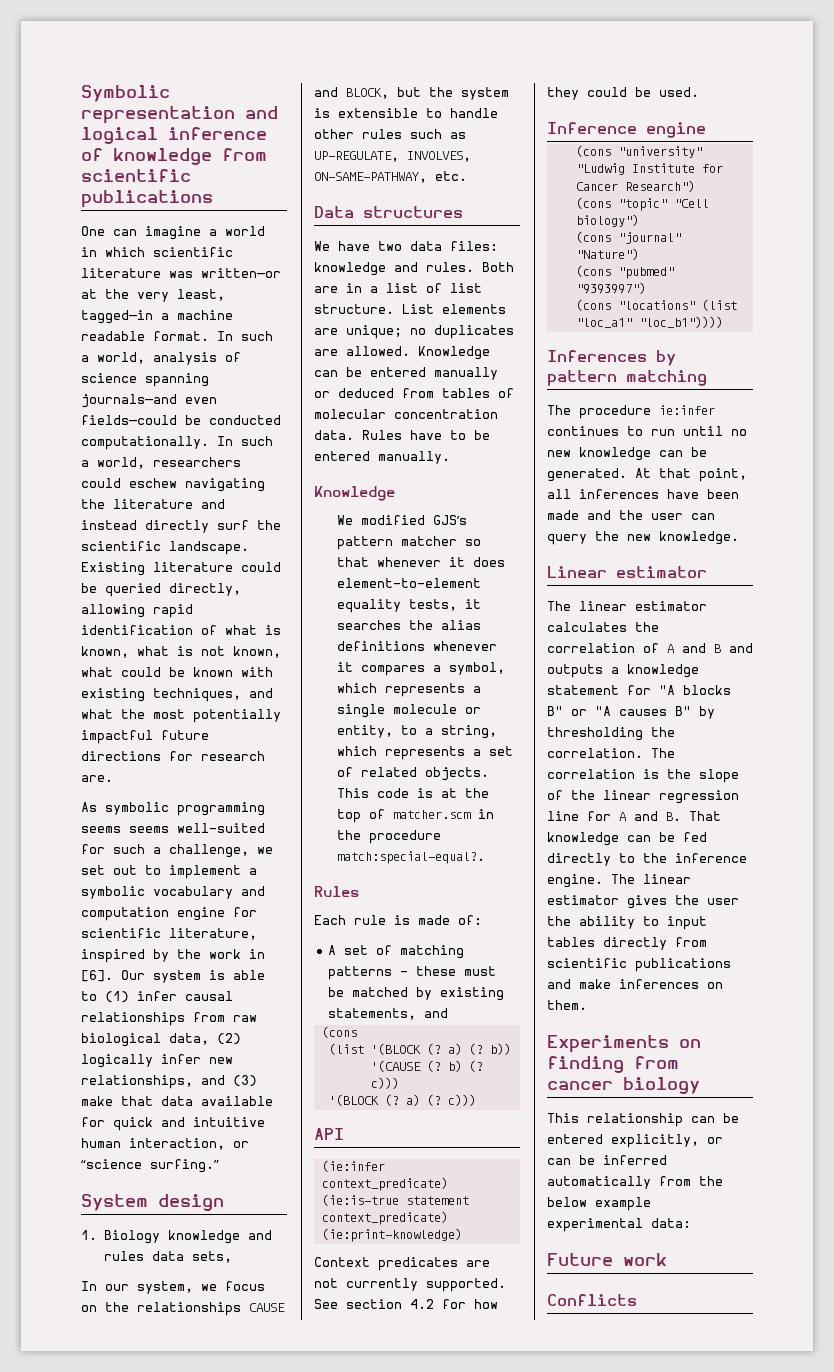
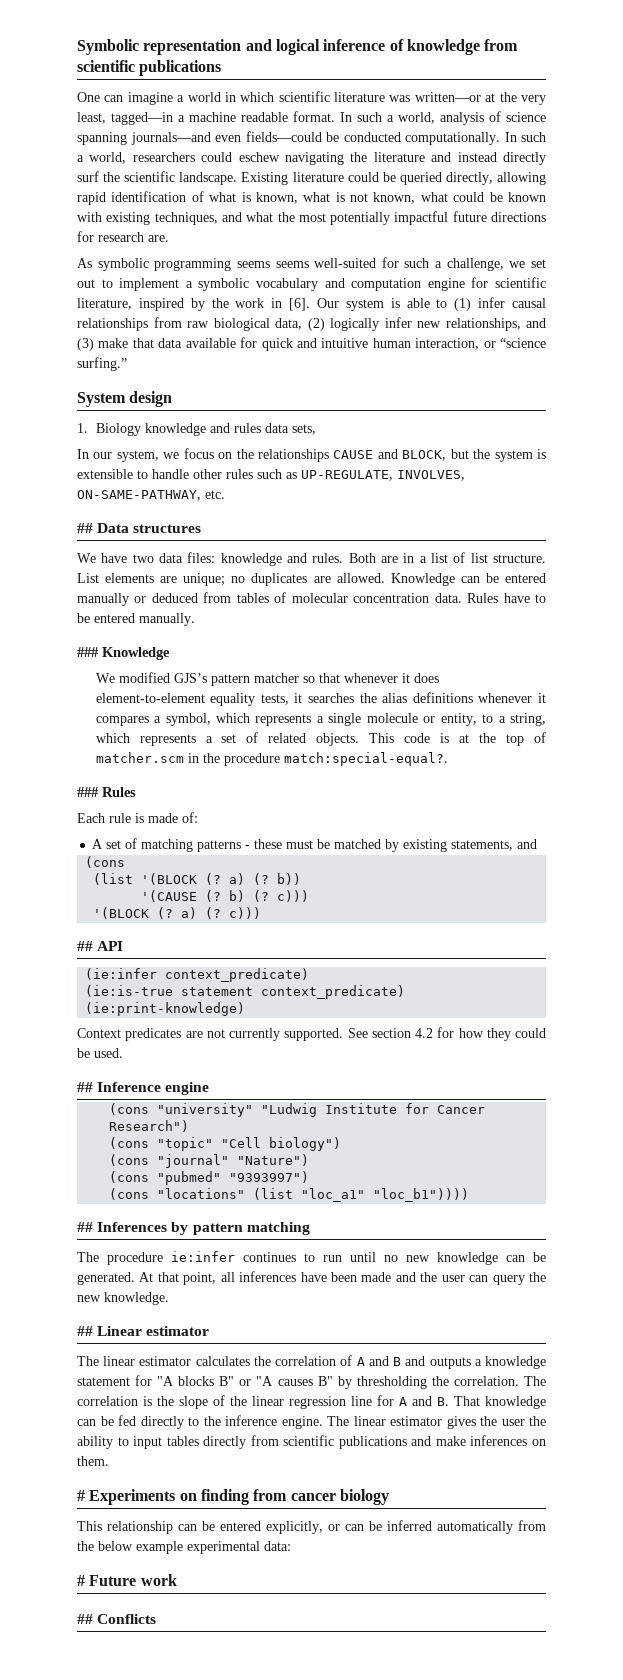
(467, 176) none -> [77,523,93,533] ##
(450, 457) none -> [77,647,99,657] ###
(485, 857) none -> [77,787,99,797] ###
(476, 1100) none -> [77,941,93,951] ##
(699, 92) none -> [77,1082,93,1092] ##
(723, 322) none -> [77,1222,93,1232] ##
(739, 538) none -> [77,1326,93,1336] ##
(587, 1005) none -> [77,1490,85,1501] #
(691, 1223) none -> [77,1575,85,1586] #
(667, 1259) none -> [77,1614,93,1624] ##

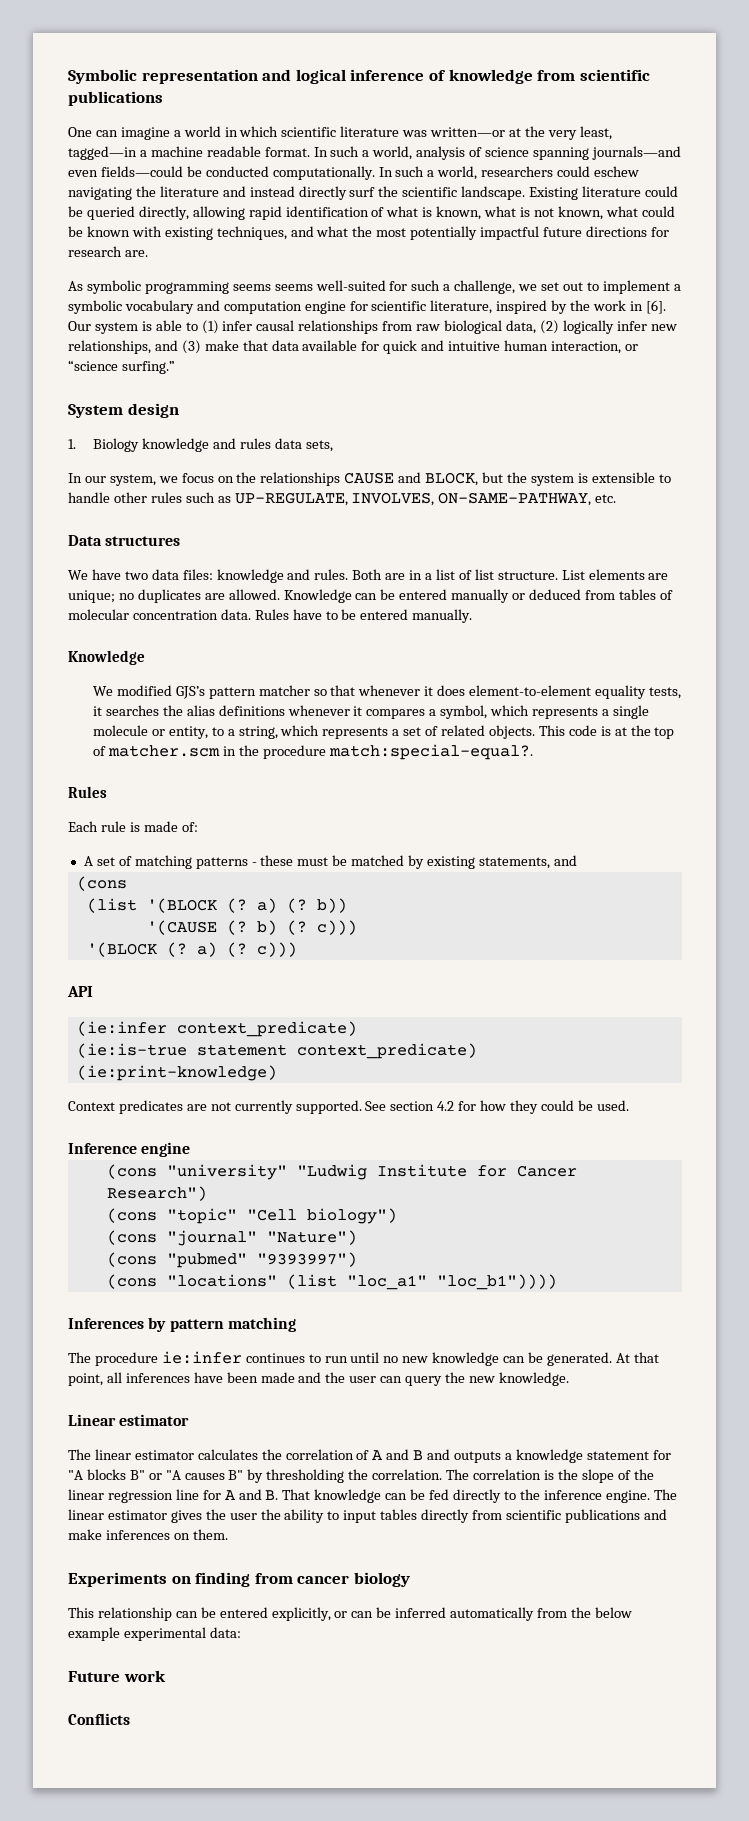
[77,523,93,533] ## -> (617, 498) none
[77,647,99,657] ### -> (473, 616) none
[77,787,99,797] ### -> (533, 752) none
[77,941,93,951] ## -> (297, 949) none
[77,1082,93,1092] ## -> (629, 1105) none
[77,1222,93,1232] ## -> (557, 1282) none
[77,1326,93,1336] ## -> (569, 1379) none
[77,1490,85,1501] # -> (228, 1534) none
[77,1575,85,1586] # -> (241, 1632) none
[77,1614,93,1624] ## -> (166, 1676) none

